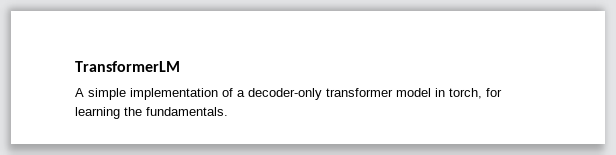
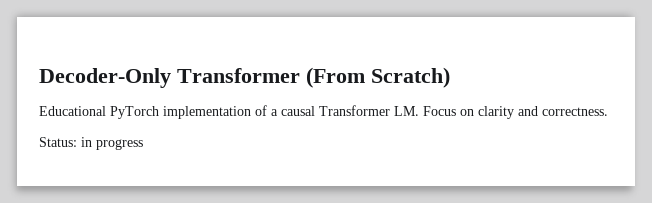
[75,61,180,72] [75,88,502,100] [75,107,228,119] TransformerLM // A simple implementation of a decoder-only transformer model in torch, for learning the fundamentals. -> [39,67,450,88] [39,105,608,119] [39,137,143,150] Decoder-Only Transformer (From Scratch) // Educational PyTorch implementation of a causal Transformer LM. Focus on clarity and correctness. // Status: in progress

